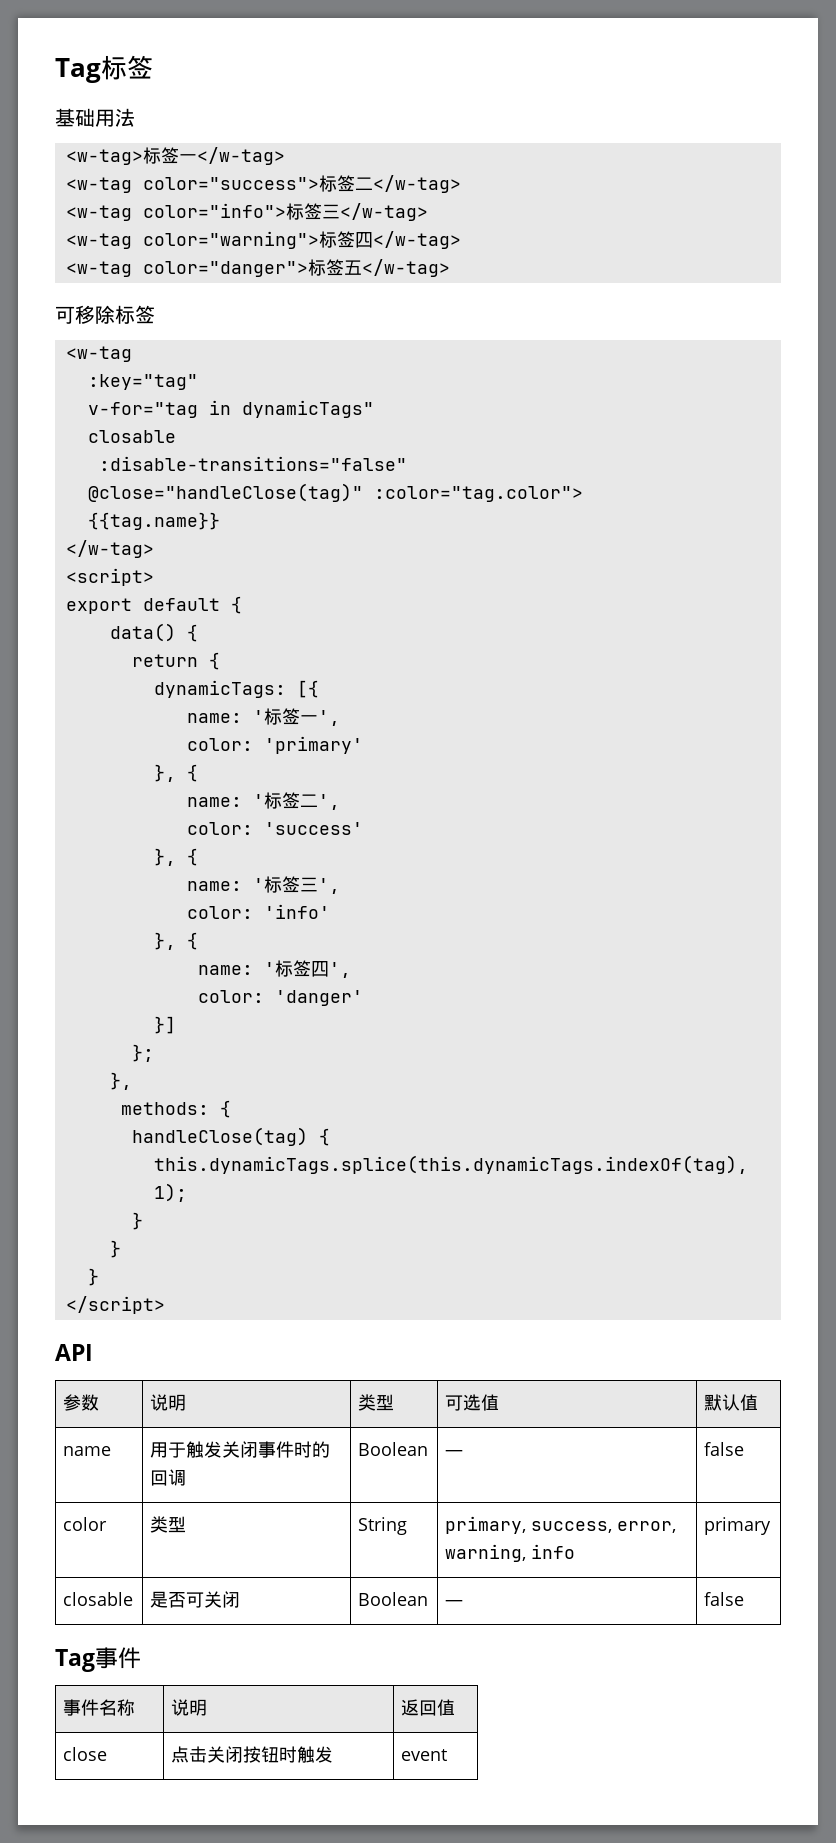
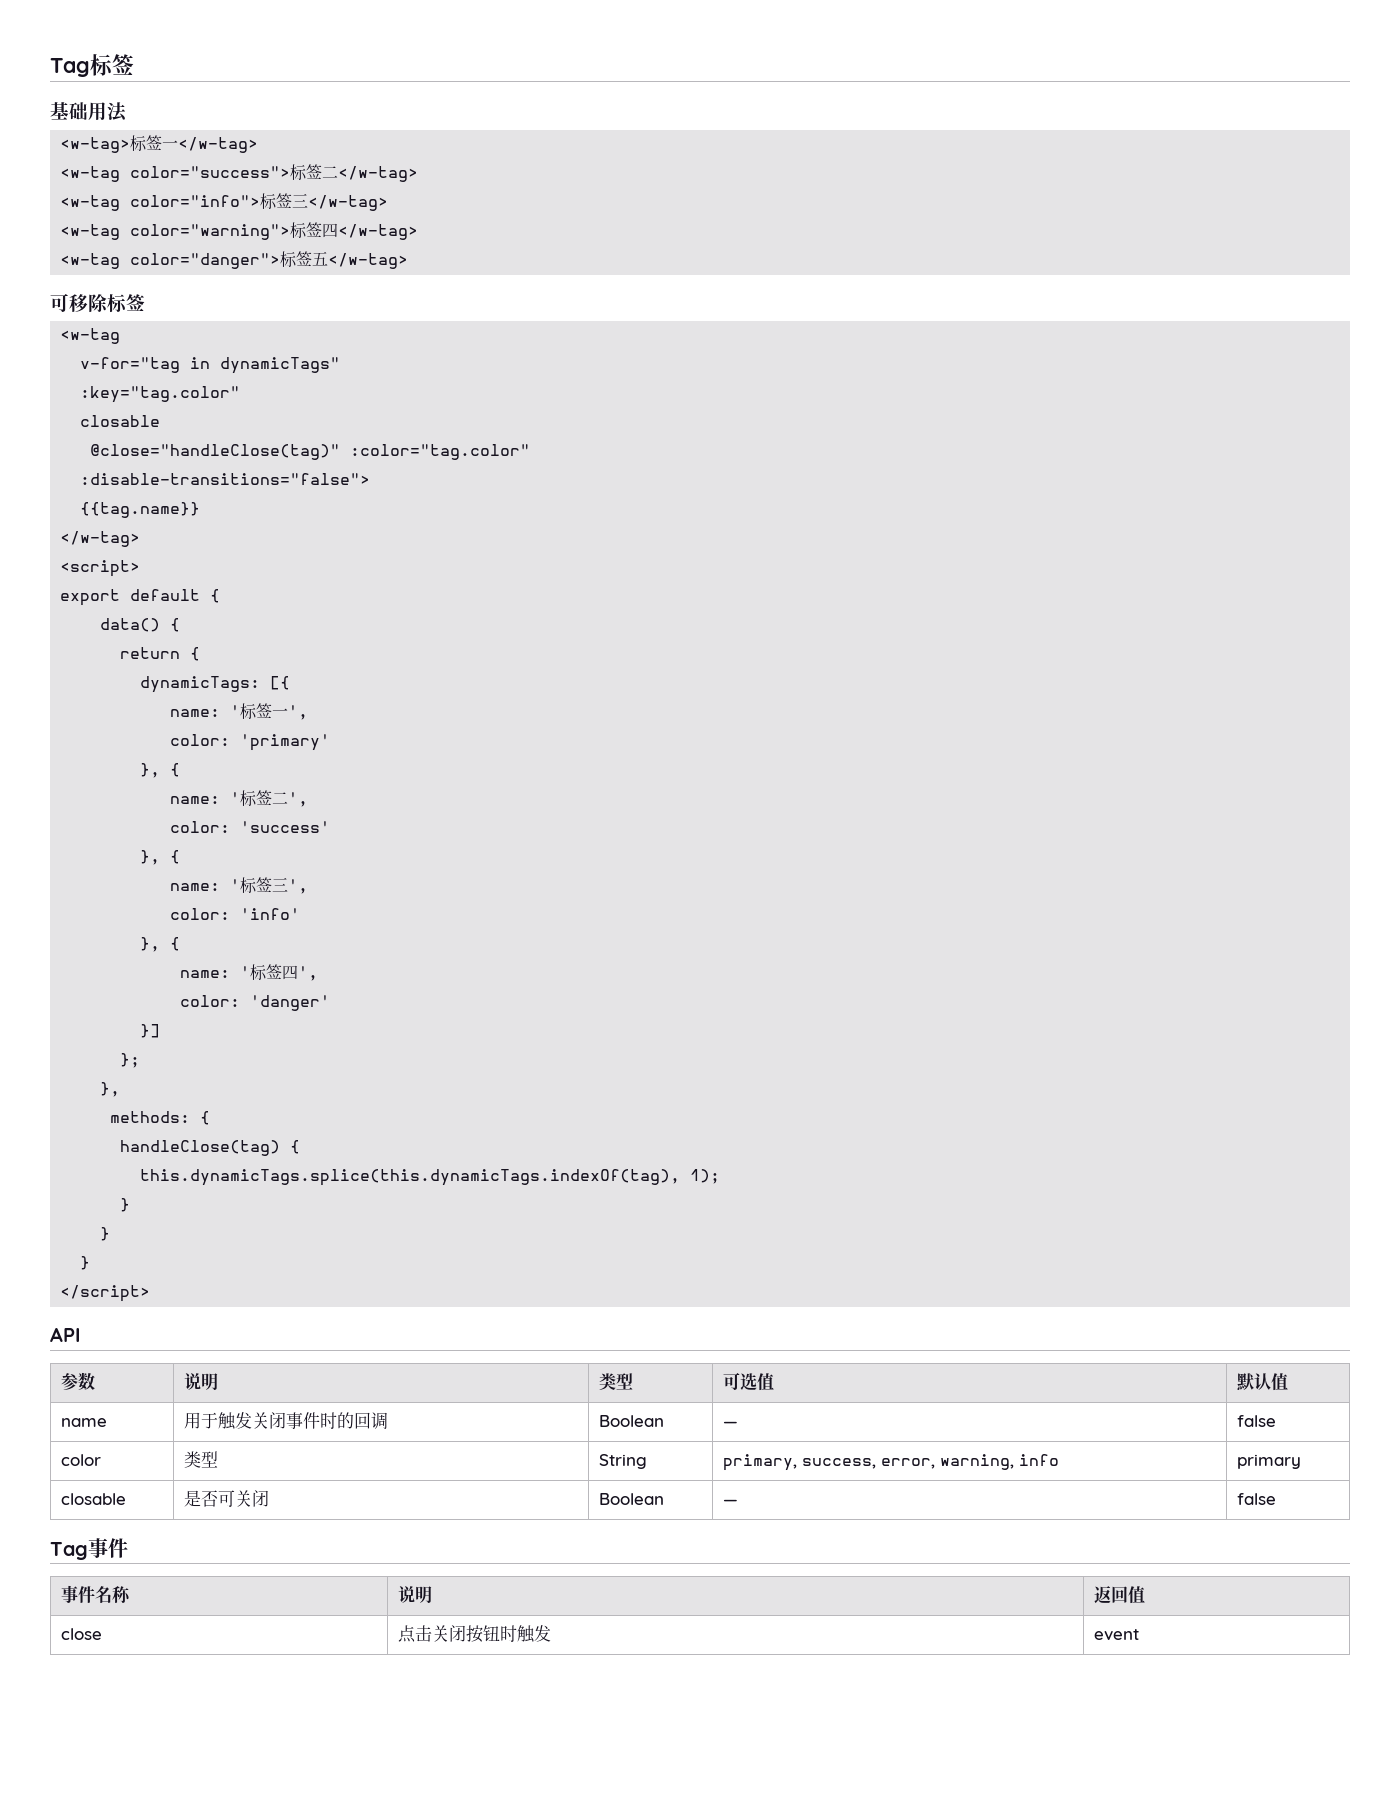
[87,374,198,390] // :key="tag" -> (121, 336) none
(374, 409) none -> [80,386,241,403] // :key="tag.color"
[98,456,407,471] [87,483,583,502] :disable-transitions="false" // @close="handleClose(tag)" :color="tag.color"> -> [90,444,531,460] [80,473,371,485] @close="handleClose(tag)" :color="tag.color" // :disable-transitions="false">

